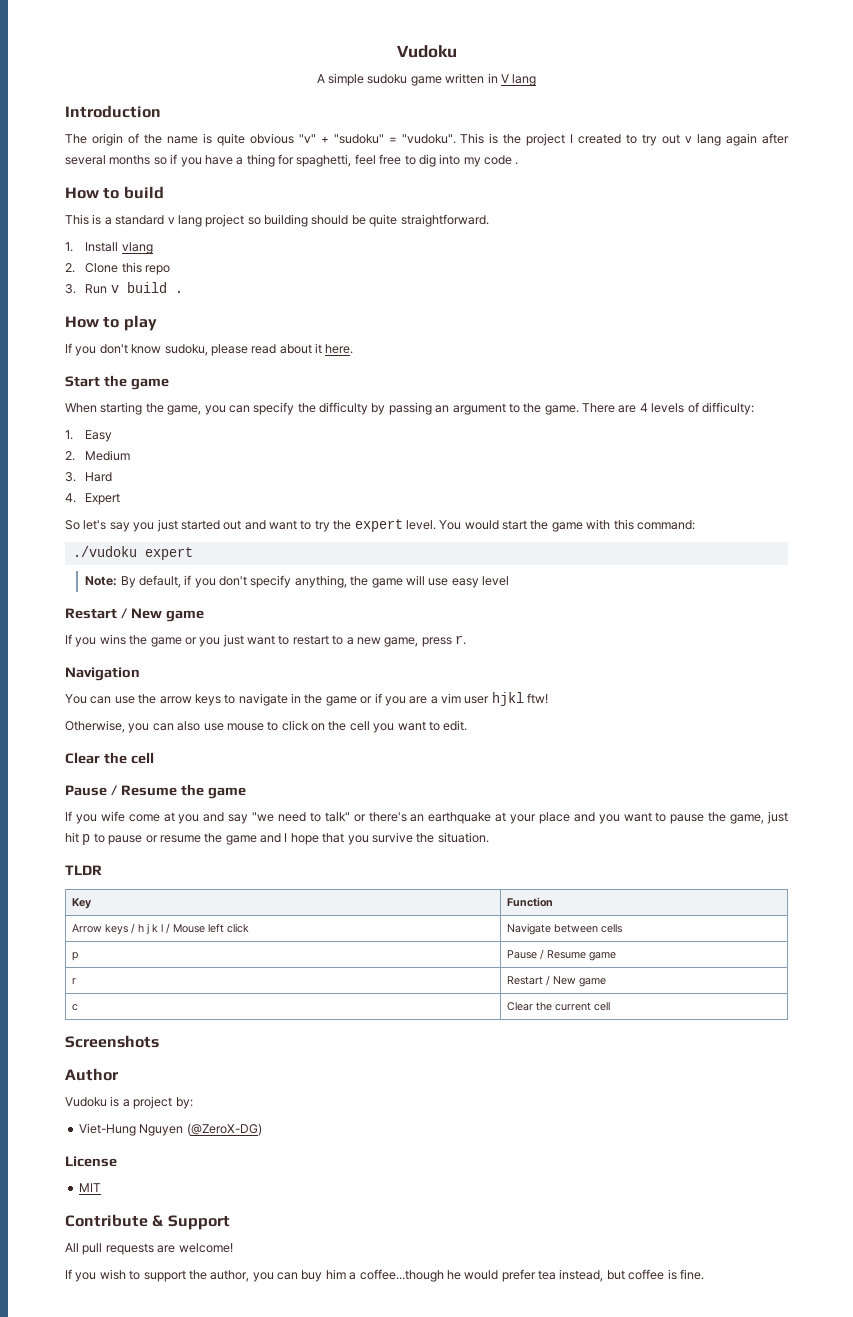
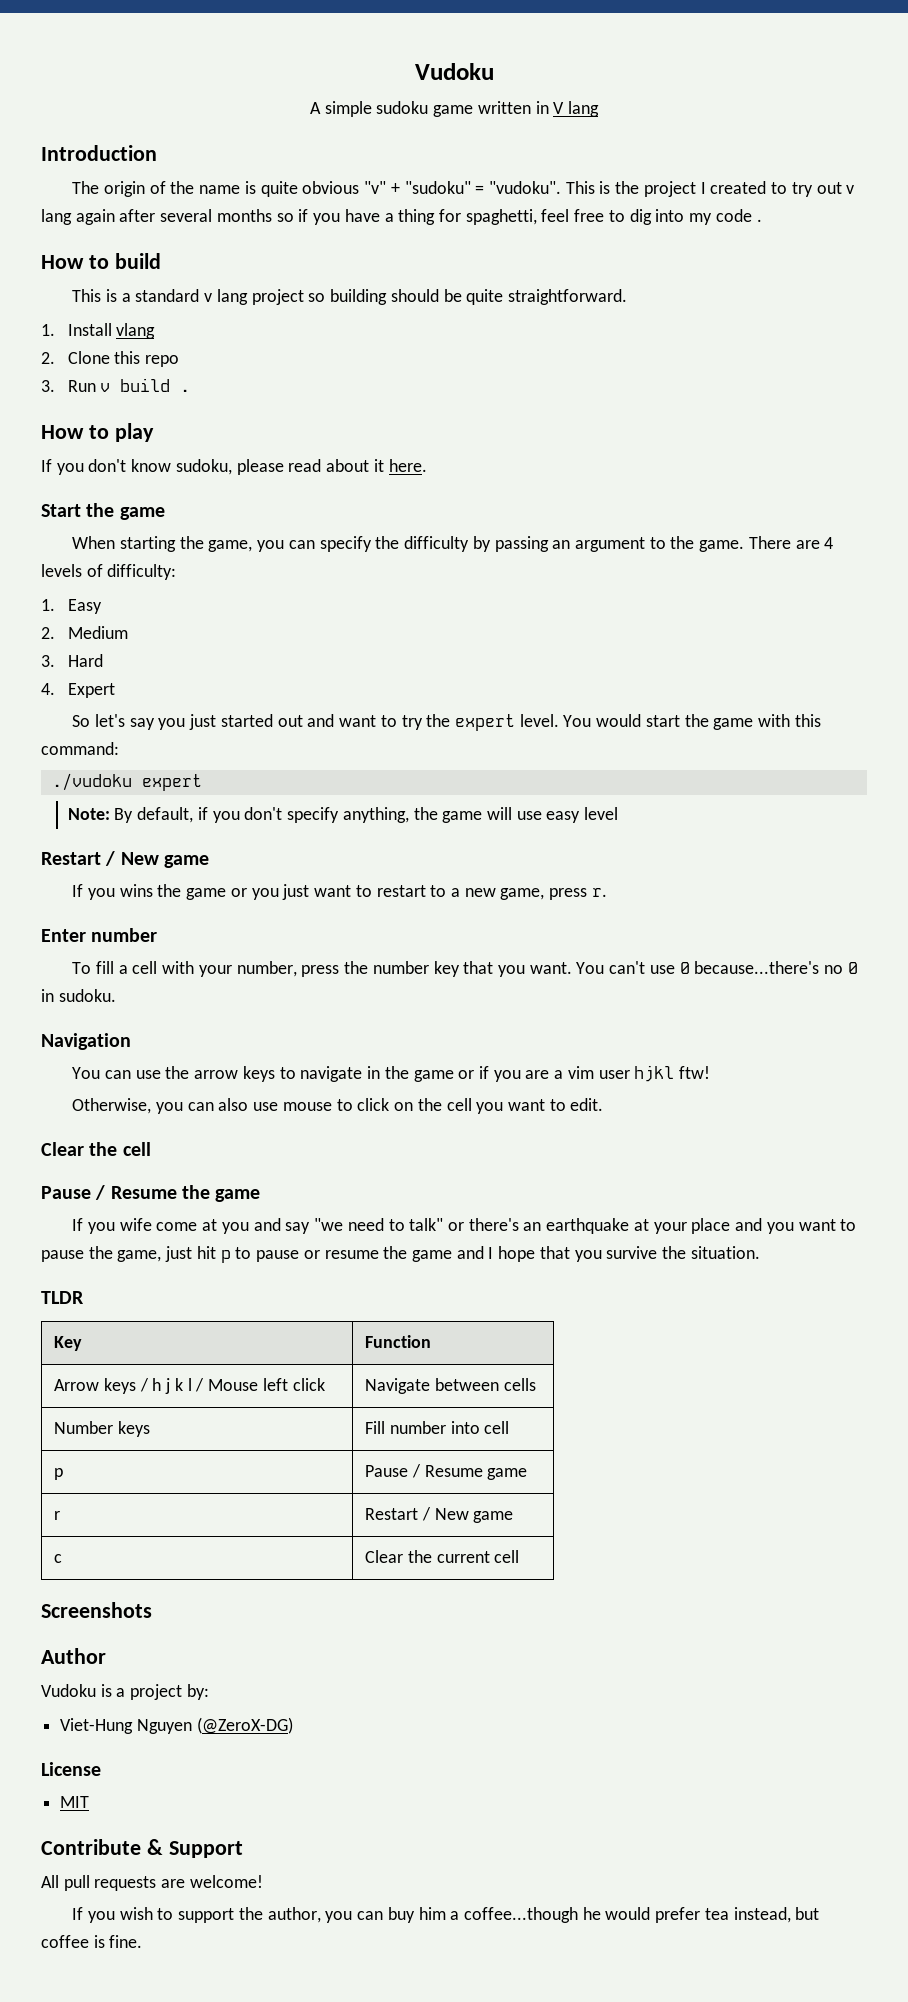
(466, 640) none -> [41,928,158,942] [72,961,858,977] [41,989,116,1002] // Enter number // To fill a cell with your number, press the number key that you want. You can't use 0 because...there's no 0 in sudoku.
(623, 928) none -> [54,1421,150,1437] [365,1421,510,1434] // Number keys | Fill number into cell

